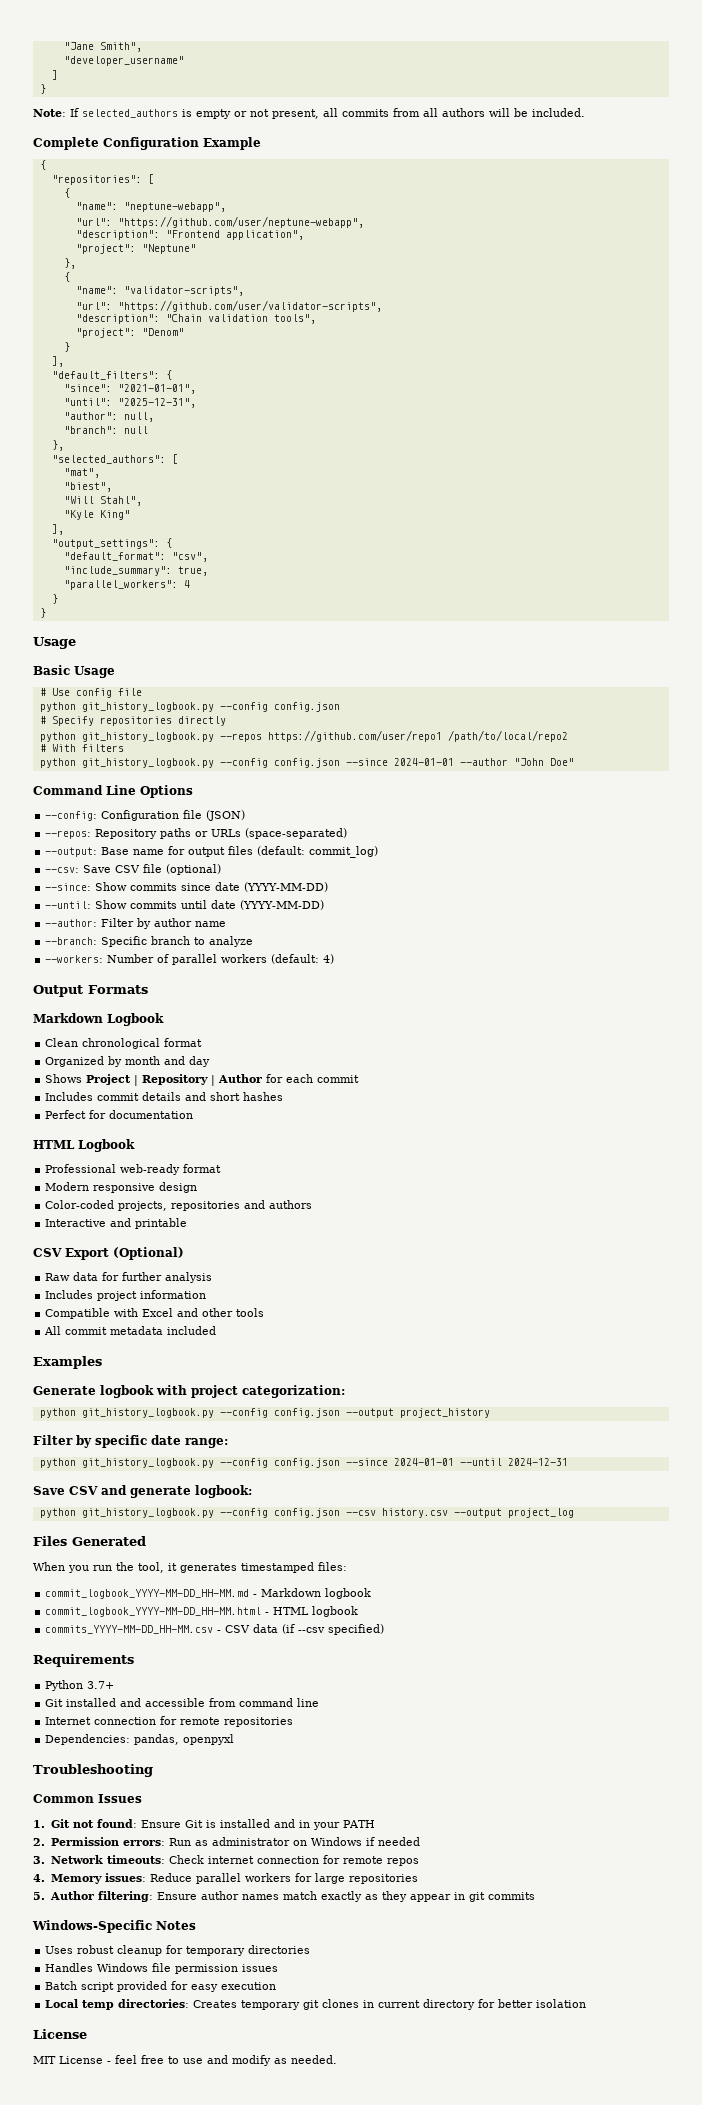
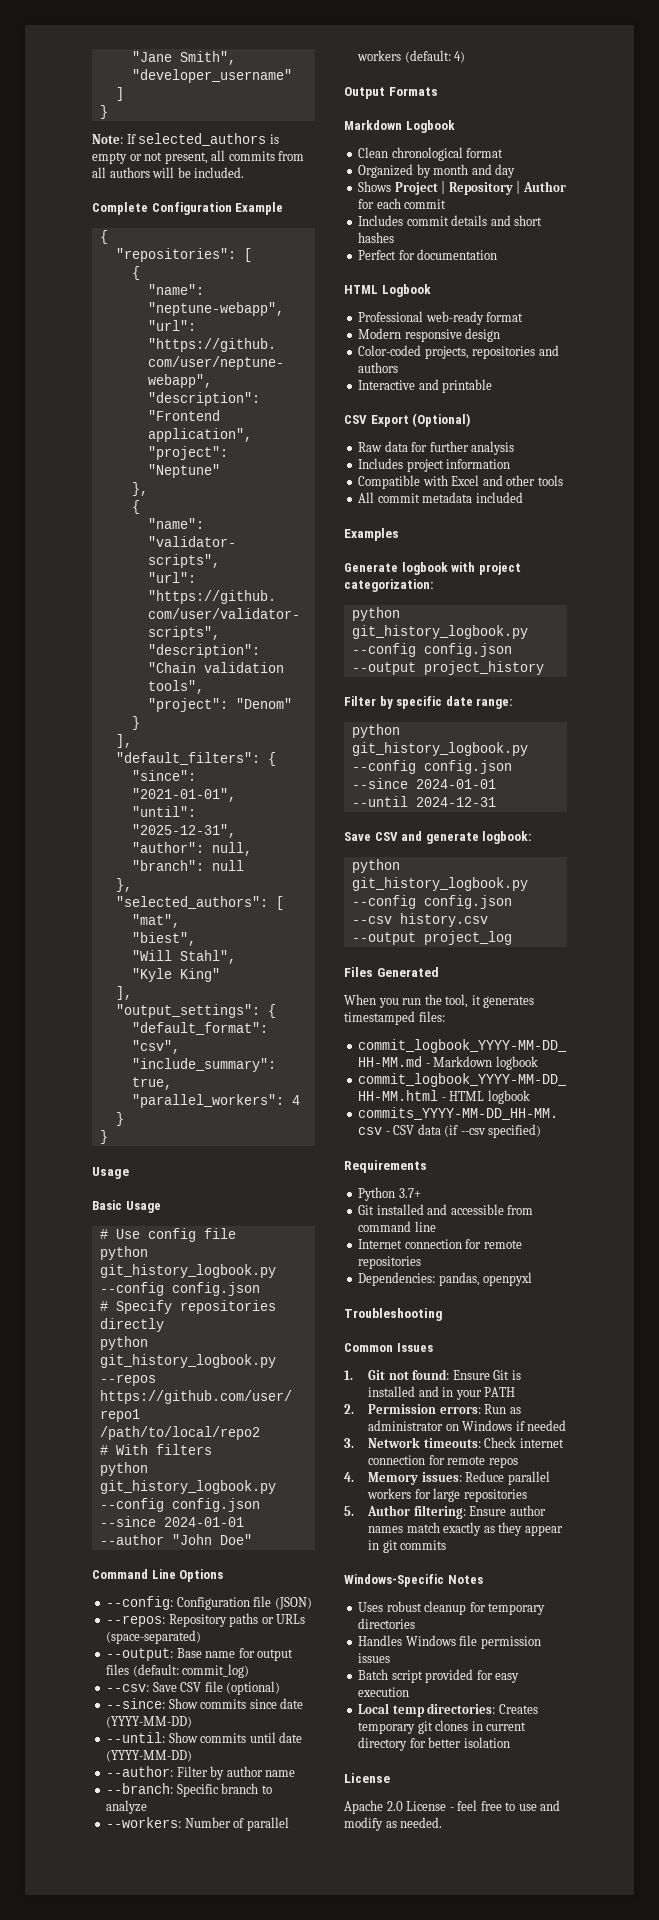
[33,2056,56,2064] MIT -> [344,1800,403,1814] Apache 2.0

